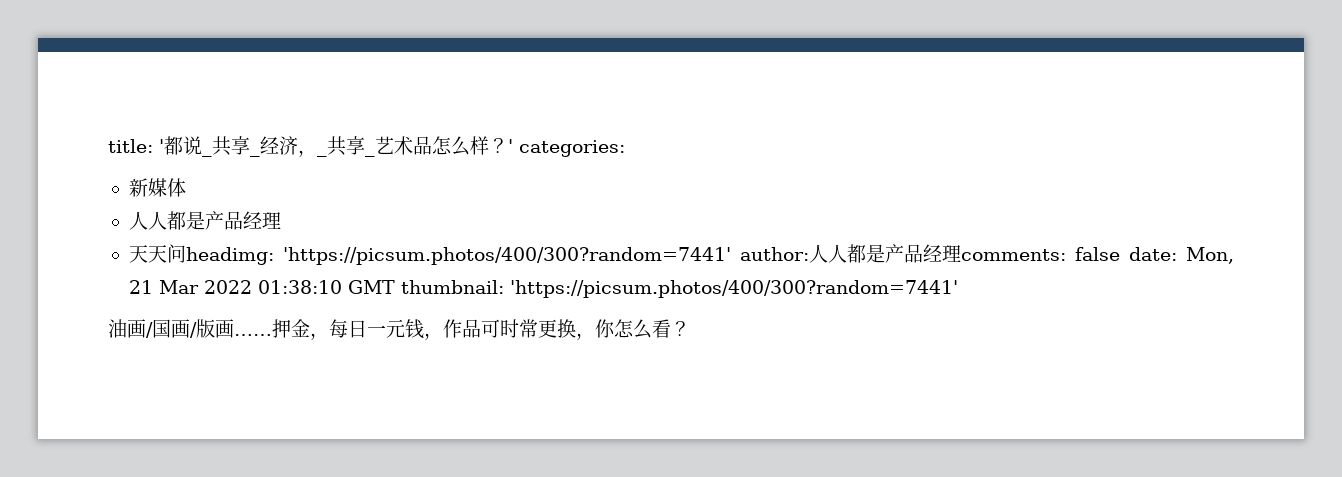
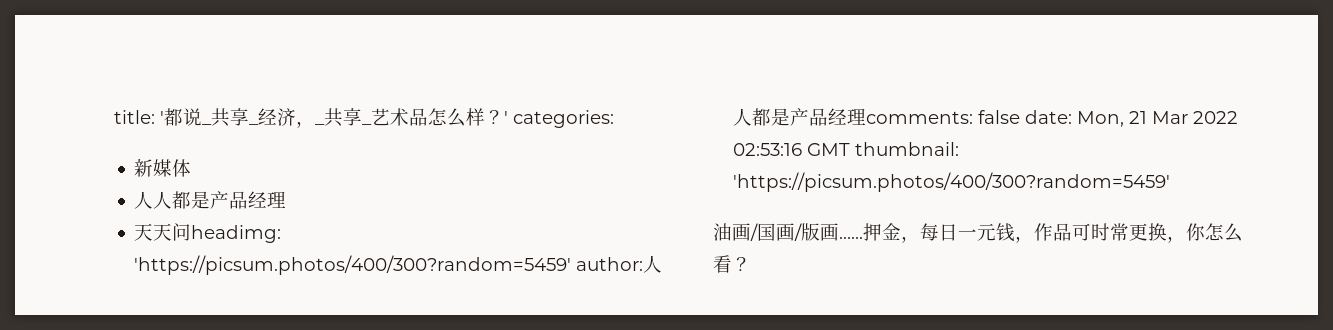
[282,247,731,265] 'https://picsum.photos/400/300?random=7441' -> [134,255,572,275] 'https://picsum.photos/400/300?random=5459'
[257,280,342,294] 01:38:10 -> [733,143,803,156] 02:53:16
[509,280,958,298] 'https://picsum.photos/400/300?random=7441' -> [733,172,1171,192] 'https://picsum.photos/400/300?random=5459'

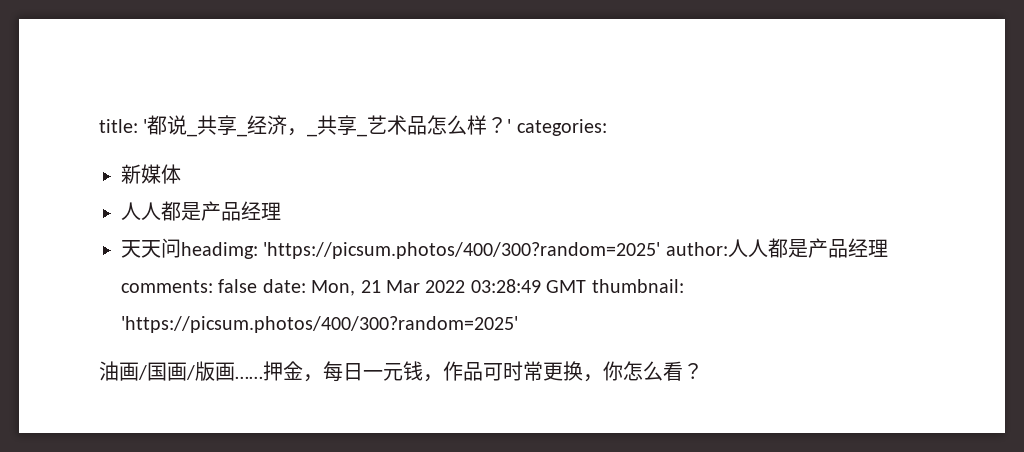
[134,255,572,275] 'https://picsum.photos/400/300?random=5459' -> [263,242,661,259] 'https://picsum.photos/400/300?random=2025'
[733,143,803,156] 02:53:16 -> [470,279,541,293] 03:28:49
[733,172,1171,192] 'https://picsum.photos/400/300?random=5459' -> [121,316,518,333] 'https://picsum.photos/400/300?random=2025'

